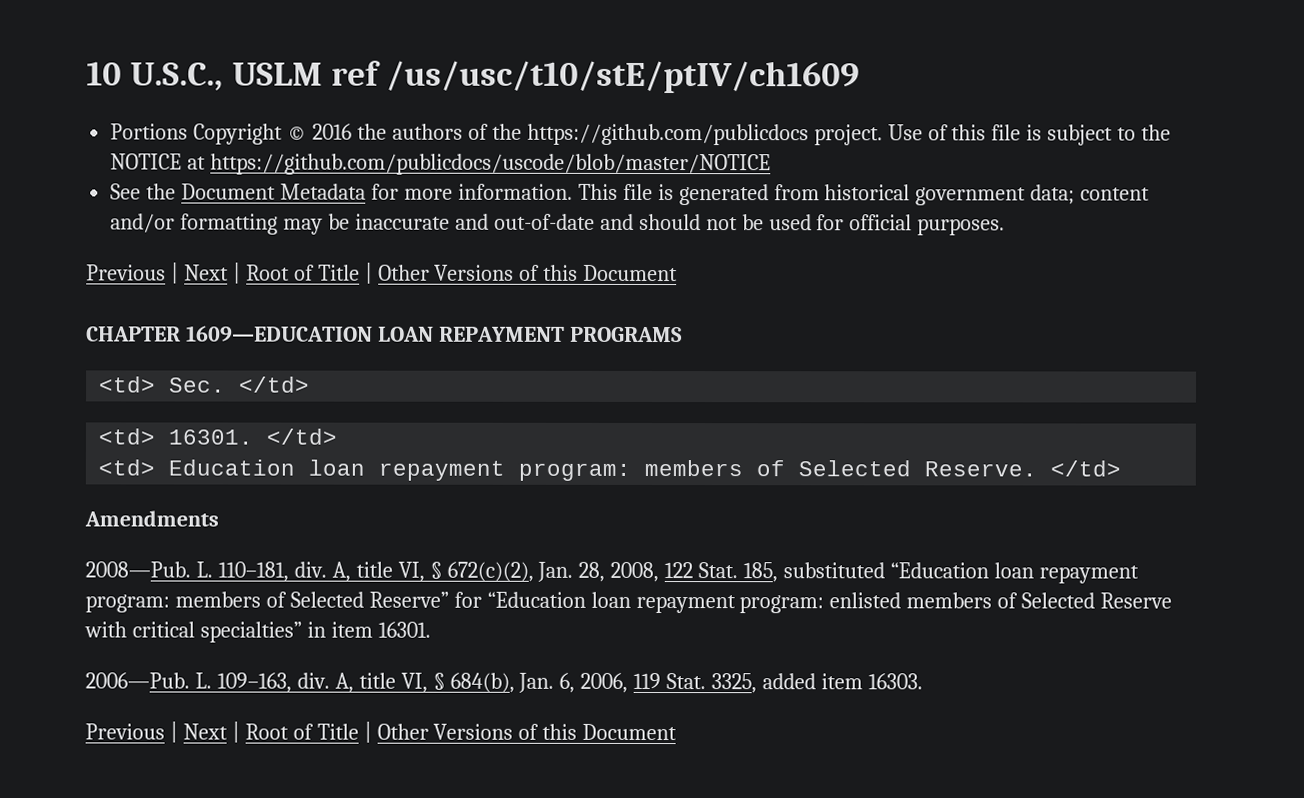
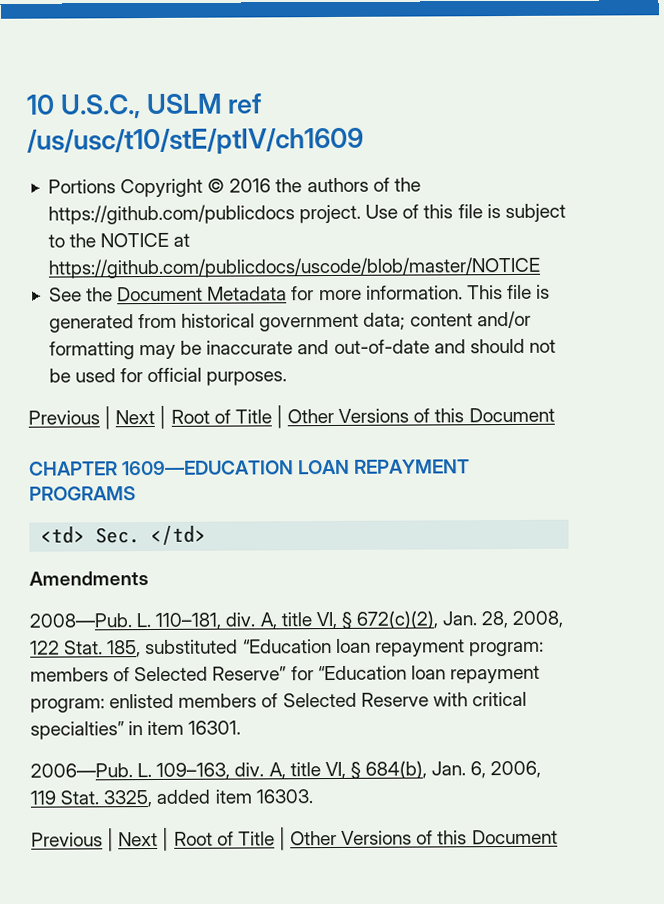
[98,428,338,445] [98,459,1122,481] // <td> 16301. </td> // <td> Education loan repayment program: members of Selected Reserve. </td> -> (207, 535) none

